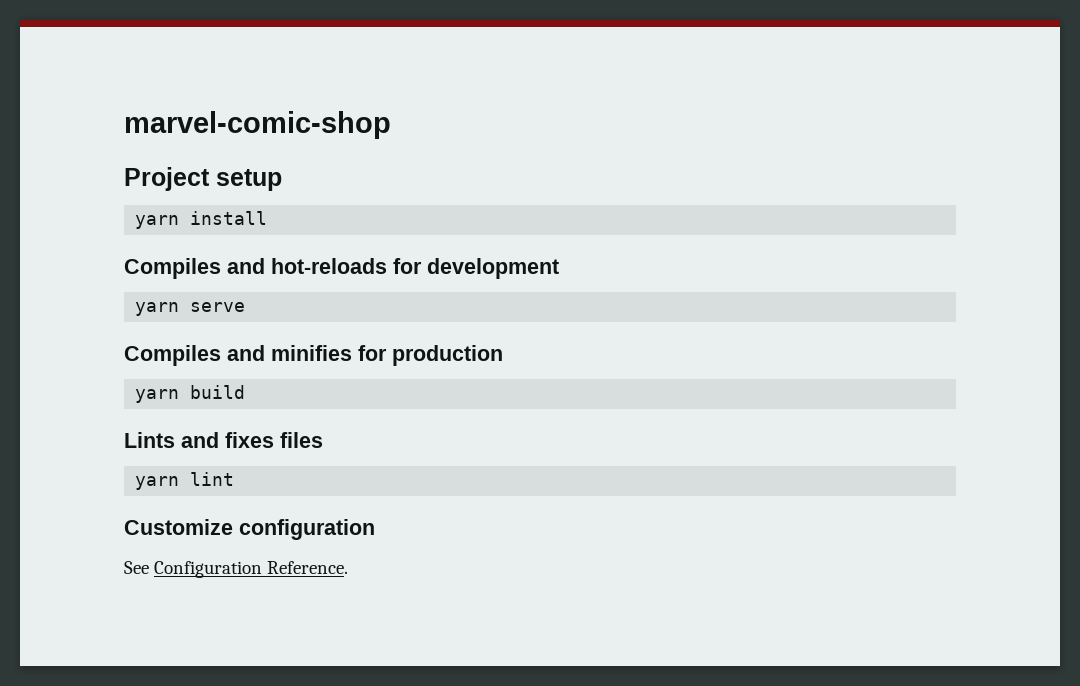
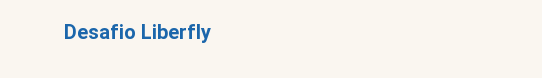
[124,111,391,139] [124,167,282,191] [135,211,268,229] [124,258,559,279] [135,302,246,316] [124,345,503,366] [135,385,246,403] [124,432,323,448] [135,472,235,490] [124,519,375,540] [124,561,349,578] marvel-comic-shop // Project setup // yarn install // Compiles and hot-reloads for development // yarn serve // Compiles and minifies for production // yarn build // Lints and fixes files // yarn lint // Customize configuration // See Configuration Reference. -> [64,24,212,43] Desafio Liberfly

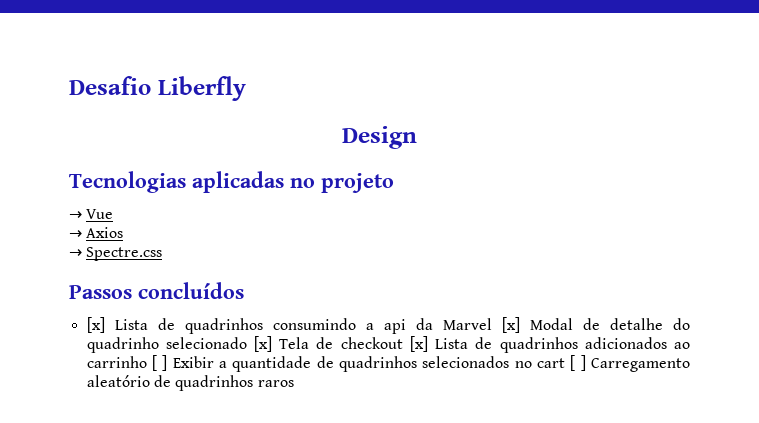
(212, 33) none -> [342,126,417,149] [69,171,394,193] [69,209,114,219] [69,227,124,238] [69,247,163,261] [69,282,244,299] [86,317,691,334] [86,336,691,353] [86,355,691,372] [86,375,294,391] // Design // Tecnologias aplicadas no projeto // → Vue // → Axios // → Spectre.css // Passos concluídos // [x] Lista de quadrinhos consumindo a api da Marvel [x] Modal de detalhe do quadrinho selecionado [x] Tela de checkout [x] Lista de quadrinhos adicionados ao carrinho [ ] Exibir a quantidade de quadrinhos selecionados no cart [ ] Carregamento aleatório de quadrinhos raros

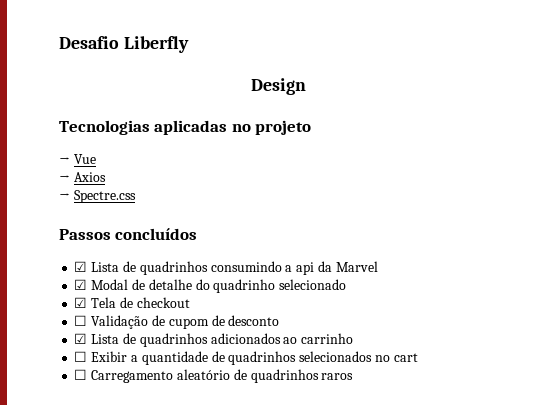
[86,317,105,333] [x] -> [74,261,88,272] ☑
[501,317,520,333] [x] -> [74,279,88,290] // ☑
[254,336,273,352] [x] -> [74,297,88,308] // ☑
[409,336,428,352] [x] -> [74,315,280,329] [74,333,88,344] // ☐ Validação de cupom de desconto // ☑
[151,355,168,371] [ ] -> [74,351,88,362] // ☐
[570,355,586,371] [ ] -> [74,369,88,380] // ☐

